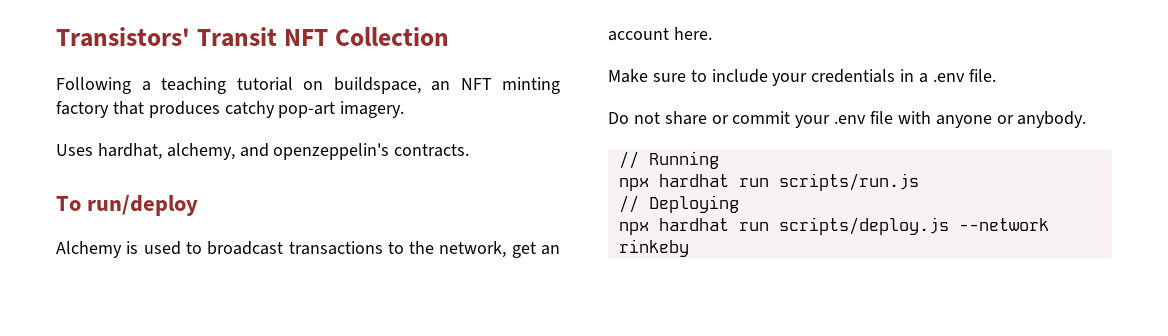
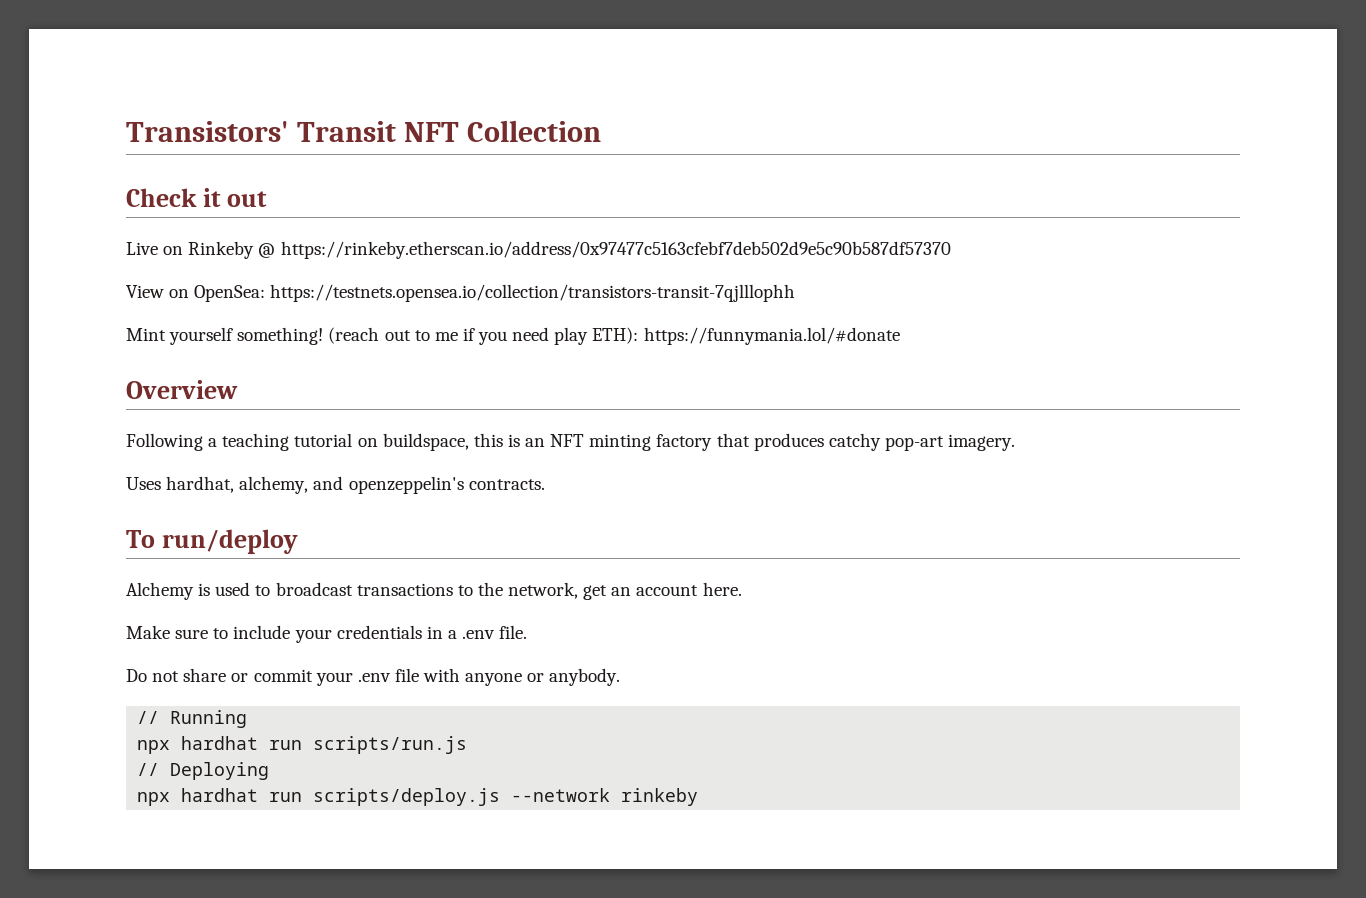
(449, 36) none -> [126,188,267,207] [126,241,951,259] [126,284,796,302] [126,327,900,345] [126,380,238,399] // Check it out // Live on Rinkeby @ https://rinkeby.etherscan.io/address/0x97477c5163cfebf7deb502d9e5c90b587df57370 // View on OpenSea: https://testnets.opensea.io/collection/transistors-transit-7qjlllophh // Mint yourself something! (reach out to me if you need play ETH): https://funnymania.lol/#donate // Overview
(421, 85) none -> [473,433,520,447] this is

